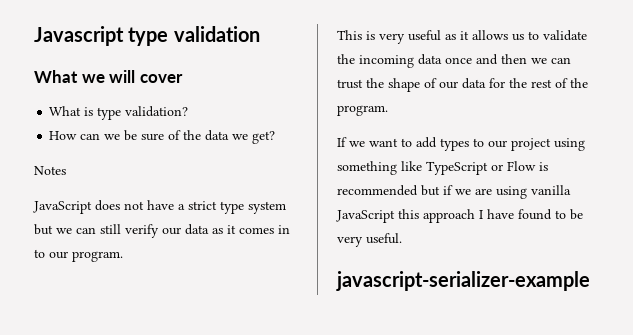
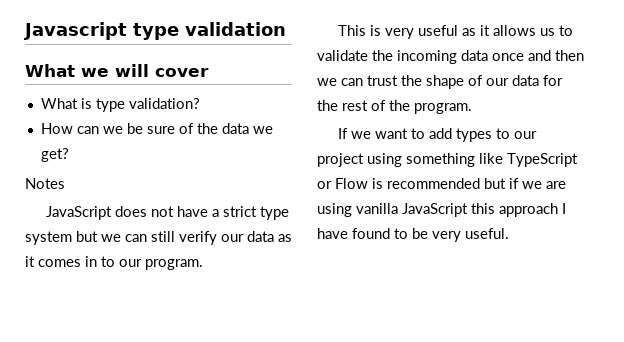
[336,271,590,291] // javascript-serializer-example -> (509, 233) none

